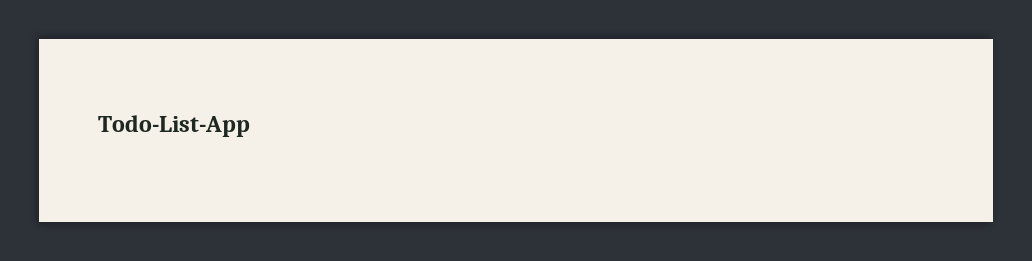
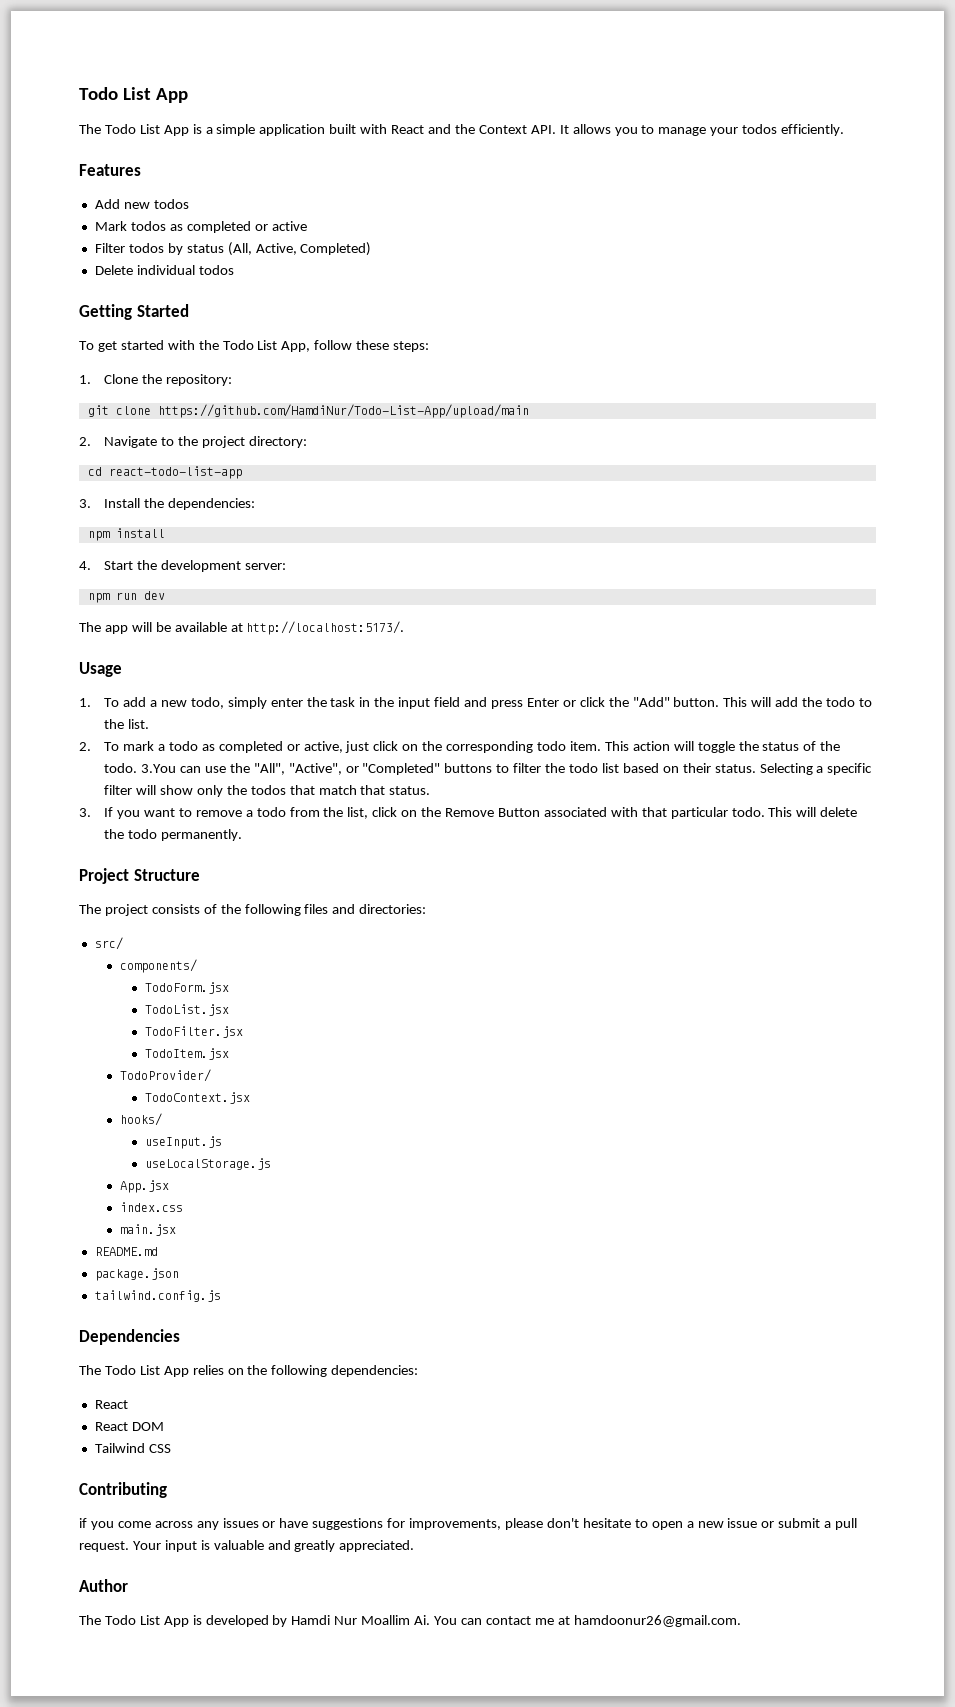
[98,115,250,137] Todo-List-App -> [79,87,188,103] [79,124,845,136] [79,164,141,176] [94,199,189,209] [94,221,307,233] [94,242,372,256] [94,265,234,275] [79,304,189,320] [79,340,430,352] [79,374,232,386] [87,404,529,418] [79,436,307,448] [87,466,242,479] [79,498,255,510] [87,528,165,541] [79,560,286,572] [87,591,165,603] [79,621,405,635] [79,662,122,677] [79,697,872,709] [104,719,150,729] [79,741,841,753] [104,763,873,775] [104,785,431,797] [79,807,858,819] [104,829,242,841] [79,868,200,884] [79,904,427,916] [94,937,123,950] [120,959,198,973] [145,982,230,994] [145,1004,230,1016] [145,1026,244,1038] [145,1048,230,1060] [120,1069,212,1082] [145,1092,251,1104] [120,1113,163,1126] [145,1136,223,1149] [145,1158,272,1170] [120,1180,170,1193] [120,1202,184,1212] [120,1224,177,1236] [94,1247,158,1256] [94,1268,179,1281] [94,1290,221,1302] [79,1329,180,1345] [79,1365,419,1377] [94,1400,128,1409] [94,1422,164,1431] [94,1443,171,1453] [79,1482,167,1498] [79,1518,858,1530] [79,1540,415,1552] [79,1579,128,1592] [79,1615,741,1627] Todo List App // The Todo List App is a simple application built with React and the Context API. It allows you to manage your todos efficiently. // Features // Add new todos // Mark todos as completed or active // Filter todos by status (All, Active, Completed) // Delete individual todos // Getting Started // To get started with the Todo List App, follow these steps: // 1. Clone the repository: // git clone https://github.com/HamdiNur/Todo-List-App/upload/main // 2. Navigate to the project directory: // cd react-todo-list-app // 3. Install the dependencies: // npm install // 4. Start the development server: // npm run dev // The app will be available at http://localhost:5173/. // Usage // 1. To add a new todo, simply enter the task in the input field and press Enter or click the "Add" button. This will add the todo to the list. // 2. To mark a todo as completed or active, just click on the corresponding todo item. This action will toggle the status of the todo. 3.You can use the "All", "Active", or "Completed" buttons to filter the todo list based on their status. Selecting a specific filter will show only the todos that match that status. // 3. If you want to remove a todo from the list, click on the Remove Button associated with that particular todo. This will delete the todo permanently. // Project Structure // The project consists of the following files and directories: // src/ // components/ // TodoForm.jsx // TodoList.jsx // TodoFilter.jsx // TodoItem.jsx // TodoProvider/ // TodoContext.jsx // hooks/ // useInput.js // useLocalStorage.js // App.jsx // index.css // main.jsx // README.md // package.json // tailwind.config.js // Dependencies // The Todo List App relies on the following dependencies: // React // React DOM // Tailwind CSS // Contributing // if you come across any issues or have suggestions for improvements, please don't hesitate to open a new issue or submit a pull request. Your input is valuable and greatly appreciated. // Author // The Todo List App is developed by Hamdi Nur Moallim Ai. You can contact me at hamdoonur26@gmail.com.

